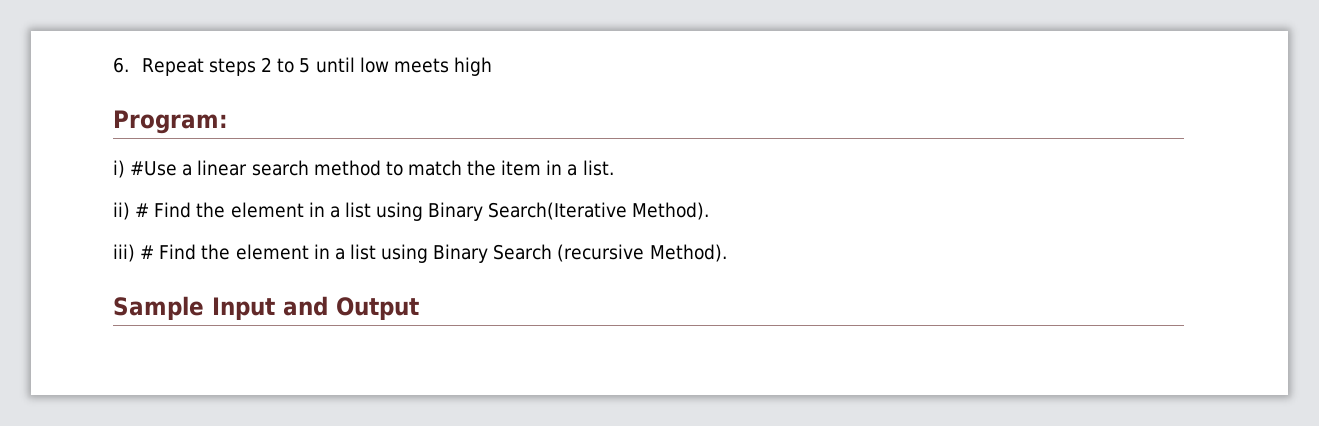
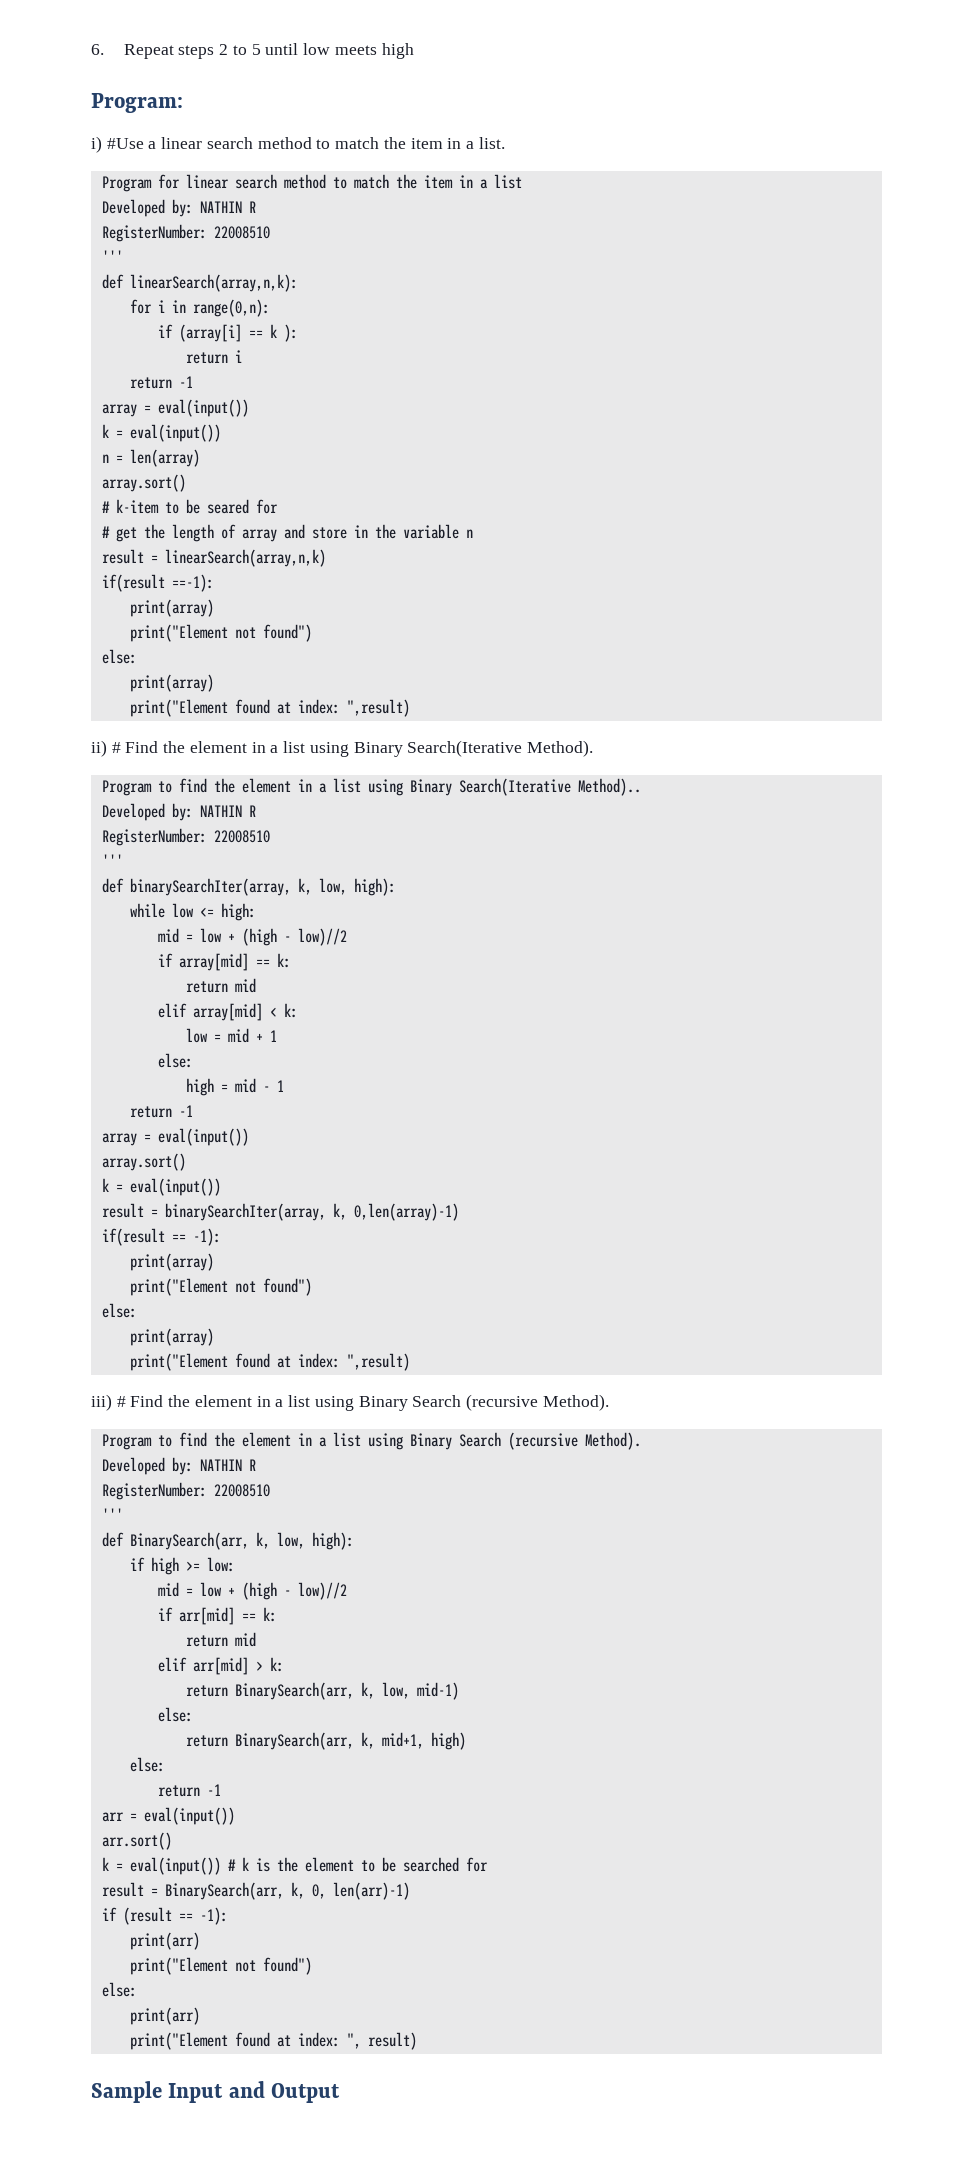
(614, 168) none -> [101,174,522,192] [101,199,256,217] [101,224,270,242] [101,250,123,263] [101,274,298,292] [129,299,270,317] [157,324,298,342] [185,350,242,364] [129,376,193,389] [101,399,249,417] [101,424,221,442] [101,449,200,467] [101,474,186,492] [101,499,278,514] [101,524,473,542] [101,549,326,567] [101,574,214,592] [129,599,214,617] [129,624,312,642] [101,649,137,664] [129,674,214,692] [129,699,410,717] // Program for linear search method to match the item in a list // Developed by: NATHIN R // RegisterNumber: 22008510 // ''' // def linearSearch(array,n,k): // for i in range(0,n): // if (array[i] == k ): // return i // return -1 // array = eval(input()) // k = eval(input()) // n = len(array) // array.sort() // # k-item to be seared for // # get the length of array and store in the variable n // result = linearSearch(array,n,k) // if(result ==-1): // print(array) // print("Element not found") // else: // print(array) // print("Element found at index: ",result)
(710, 211) none -> [101,778,641,796] [101,803,256,821] [101,828,270,846] [101,854,123,867] [101,878,396,896] [129,903,256,921] [157,928,347,946] [157,953,291,971] [185,978,256,993] [157,1003,298,1021] [185,1028,277,1043] [157,1053,193,1068] [185,1078,284,1096] [129,1105,193,1118] [101,1128,249,1146] [101,1153,186,1171] [101,1178,221,1196] [101,1203,459,1221] [101,1228,221,1246] [129,1253,214,1271] [129,1278,312,1296] [101,1303,137,1318] [129,1328,214,1346] [129,1353,410,1371] // Program to find the element in a list using Binary Search(Iterative Method).. // Developed by: NATHIN R // RegisterNumber: 22008510 // ''' // def binarySearchIter(array, k, low, high): // while low <= high: // mid = low + (high - low)//2 // if array[mid] == k: // return mid // elif array[mid] < k: // low = mid + 1 // else: // high = mid - 1 // return -1 // array = eval(input()) // array.sort() // k = eval(input()) // result = binarySearchIter(array, k, 0,len(array)-1) // if(result == -1): // print(array) // print("Element not found") // else: // print(array) // print("Element found at index: ",result)
(727, 253) none -> [101,1432,641,1450] [101,1457,256,1475] [101,1482,270,1500] [101,1508,123,1521] [101,1532,354,1550] [129,1557,235,1575] [157,1582,347,1600] [157,1607,277,1625] [185,1632,256,1647] [157,1657,284,1675] [185,1682,459,1700] [157,1707,193,1722] [185,1732,466,1750] [129,1757,165,1772] [157,1784,221,1797] [101,1807,235,1825] [101,1832,172,1850] [101,1857,488,1875] [101,1882,410,1900] [101,1907,228,1925] [129,1932,200,1950] [129,1957,312,1975] [101,1982,137,1997] [129,2007,200,2025] [129,2032,417,2050] // Program to find the element in a list using Binary Search (recursive Method). // Developed by: NATHIN R // RegisterNumber: 22008510 // ''' // def BinarySearch(arr, k, low, high): // if high >= low: // mid = low + (high - low)//2 // if arr[mid] == k: // return mid // elif arr[mid] > k: // return BinarySearch(arr, k, low, mid-1) // else: // return BinarySearch(arr, k, mid+1, high) // else: // return -1 // arr = eval(input()) // arr.sort() // k = eval(input()) # k is the element to be searched for // result = BinarySearch(arr, k, 0, len(arr)-1) // if (result == -1): // print(arr) // print("Element not found") // else: // print(arr) // print("Element found at index: ", result)

